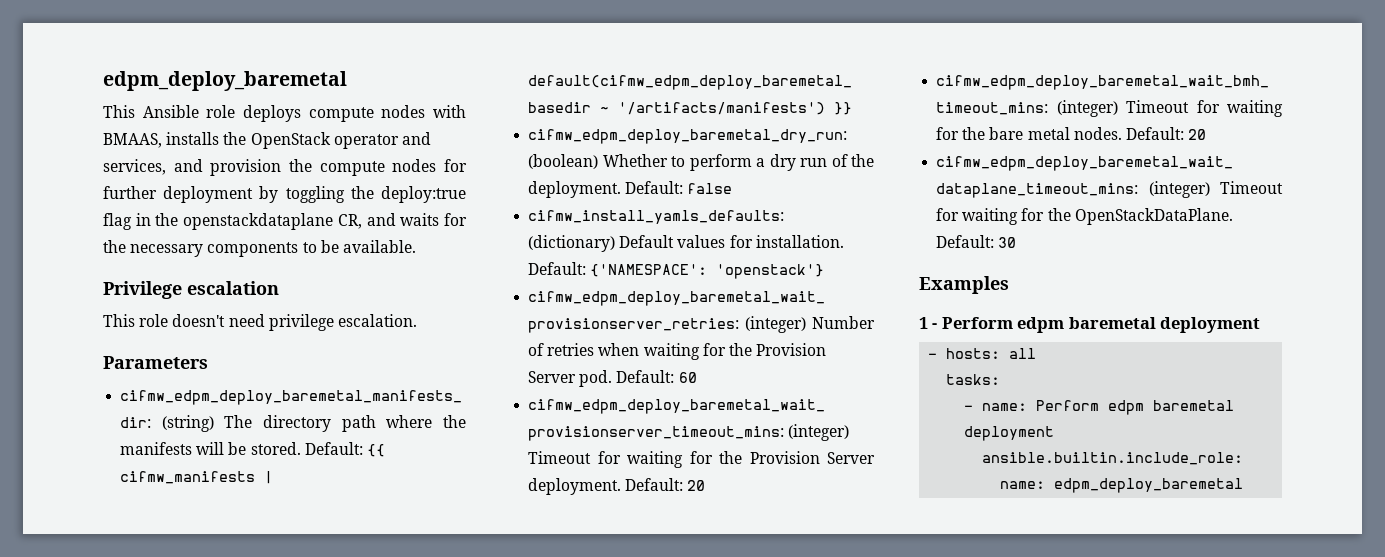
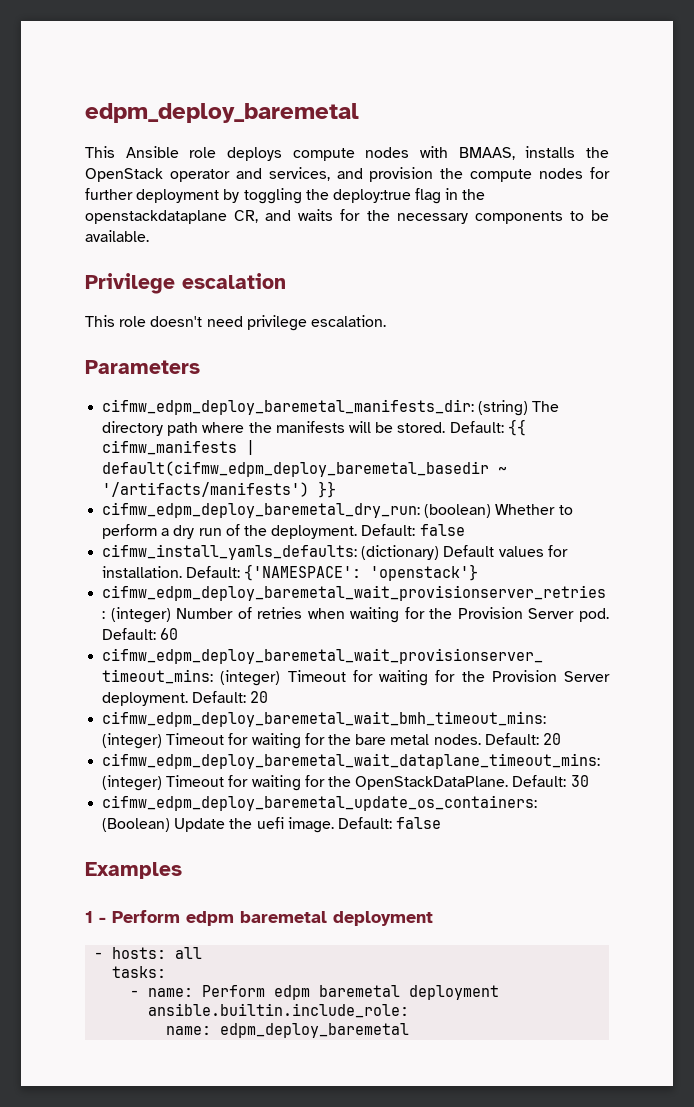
(1017, 242) none -> [102,795,538,811] [102,817,442,833] // cifmw_edpm_deploy_baremetal_update_os_containers: (Boolean) Update the uefi image. Default: false

